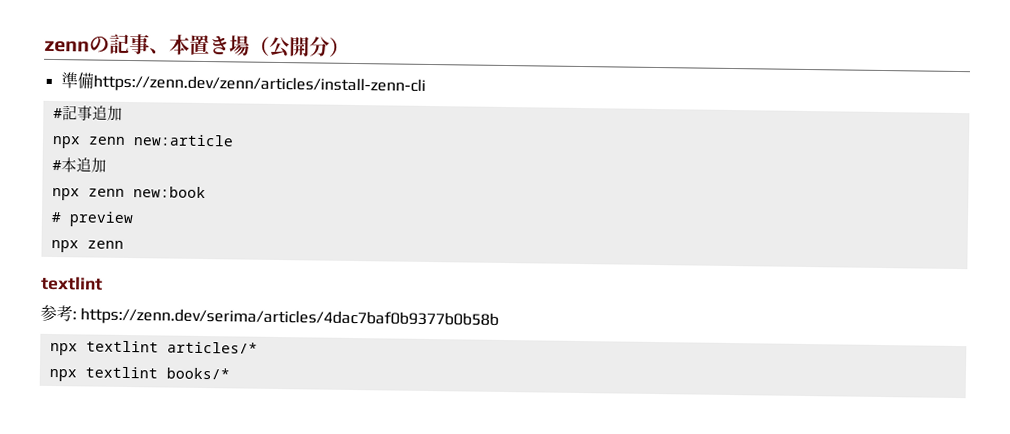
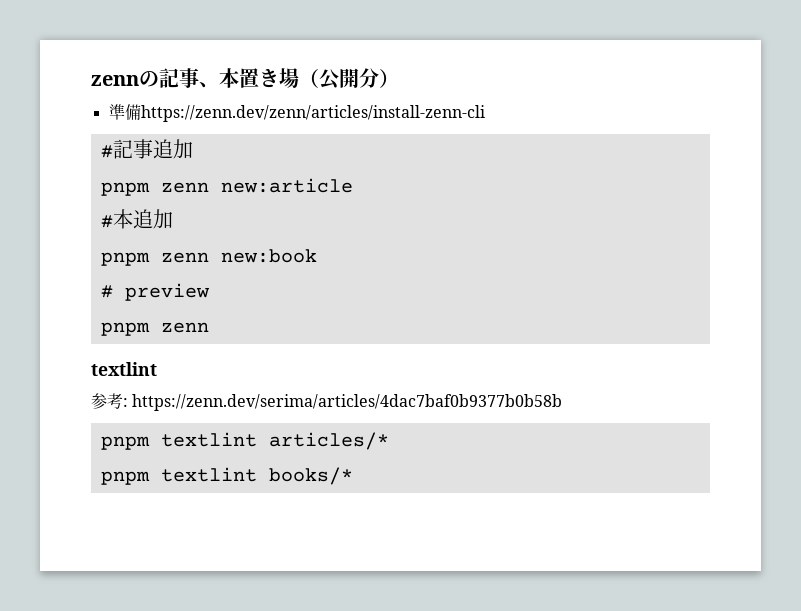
[51,135,81,149] npx -> [100,182,150,196] pnpm
[51,187,80,201] npx -> [100,252,150,266] pnpm
[50,239,79,253] npx -> [100,322,150,336] pnpm
[49,342,78,356] npx -> [100,436,150,450] pnpm
[48,368,77,382] npx -> [100,471,150,485] pnpm

